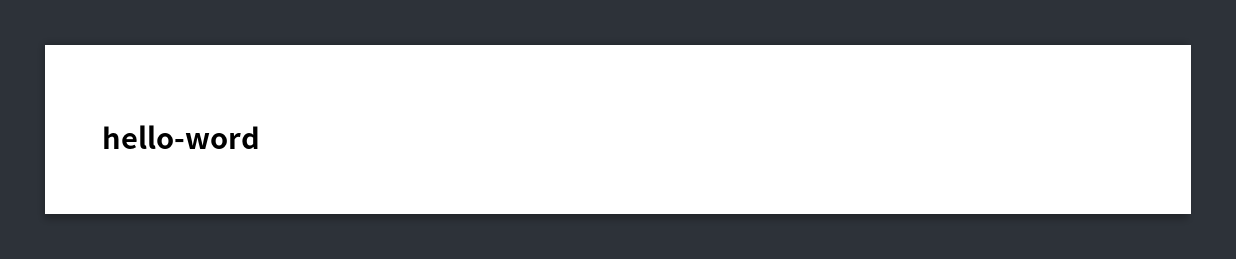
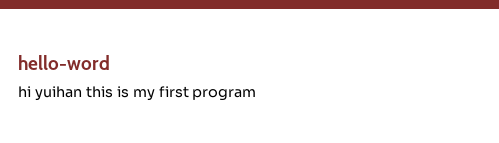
(260, 137) none -> [18,86,257,101] // hi yuihan this is my first program

